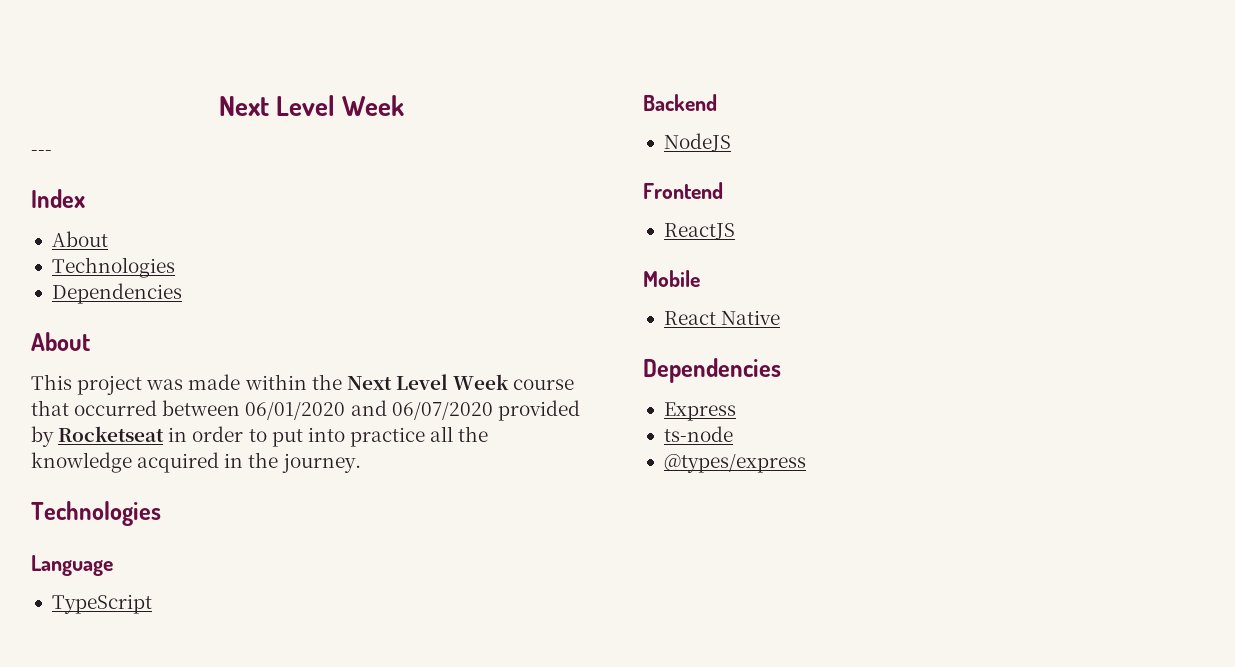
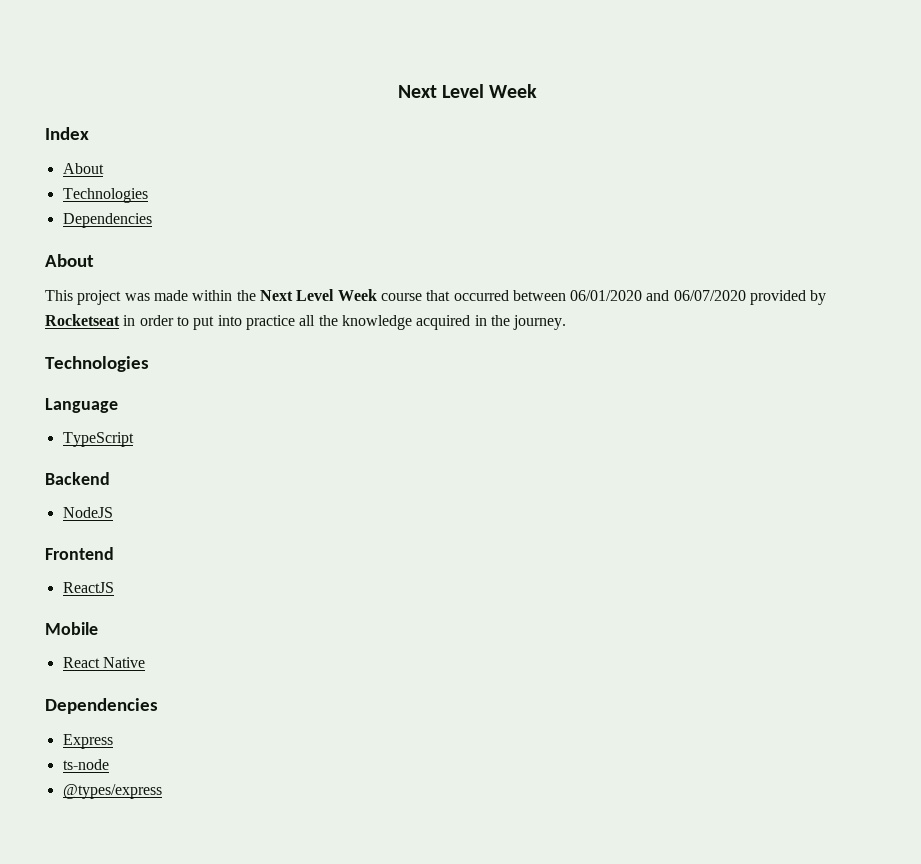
[218,95,405,116] [31,150,52,156] Next Level Week // --- -> [397,84,538,98] Next Level Week

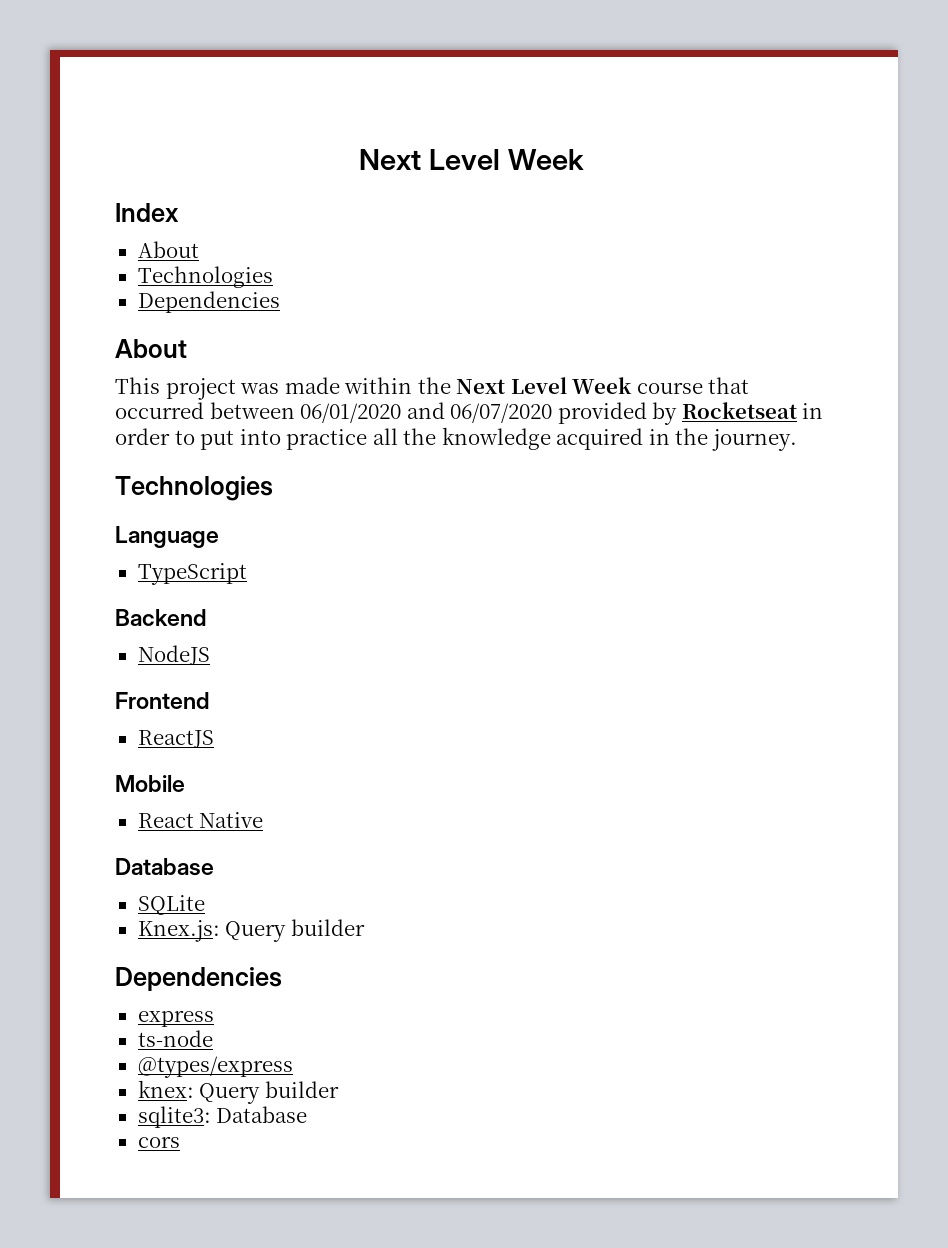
[45,698,158,714] [62,734,113,749] // Dependencies // Express -> [115,858,214,876] [137,895,205,915] [137,919,365,942] [115,967,282,991] [137,1010,214,1027] // Database // SQLite // Knex.js: Query builder // Dependencies // express
(162, 791) none -> [137,1080,339,1104] [137,1106,308,1128] [137,1136,180,1148] // knex: Query builder // sqlite3: Database // cors

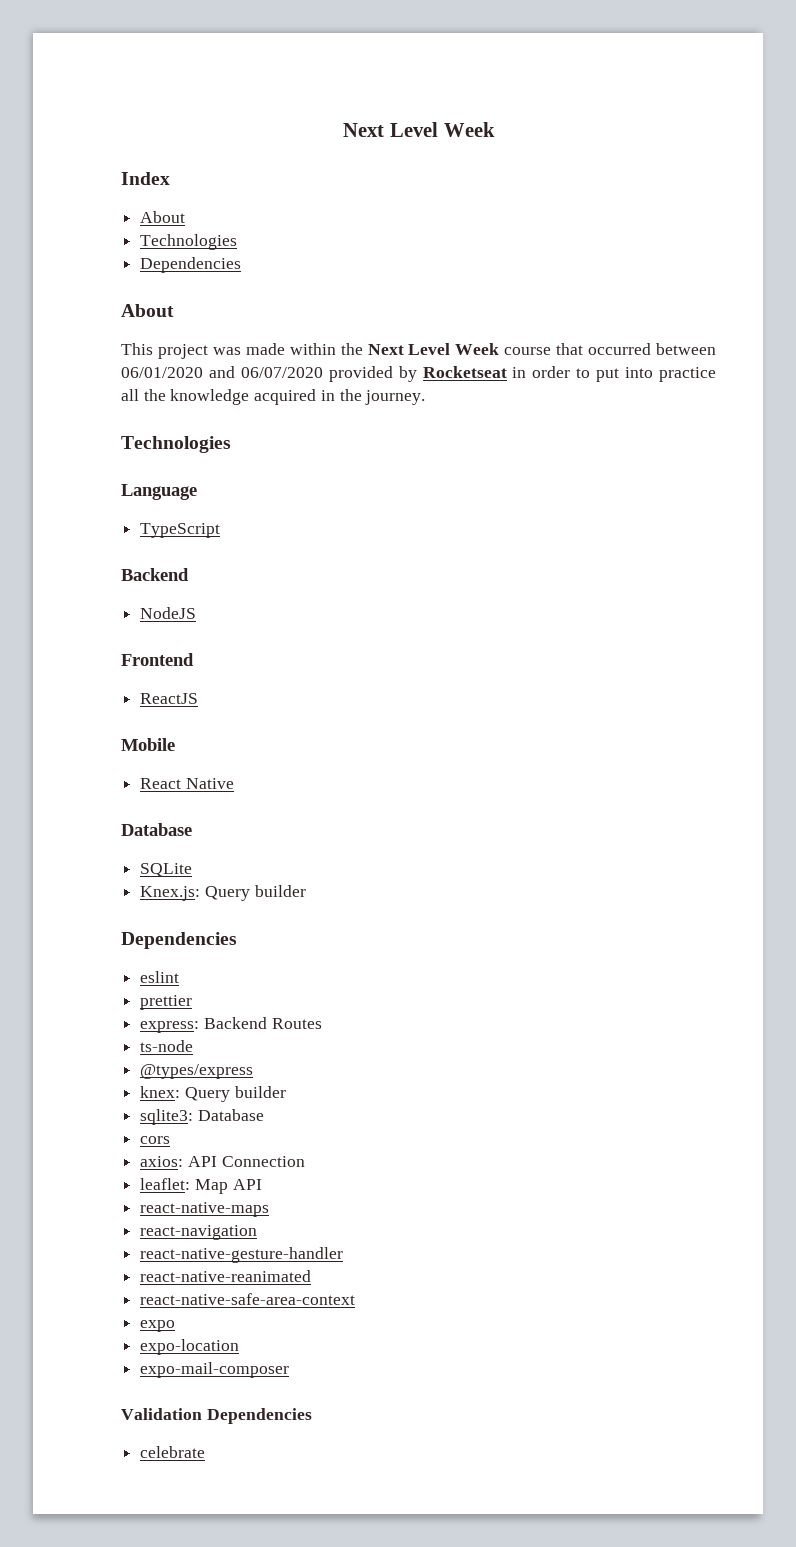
[137,1010,214,1027] express -> [140,971,180,983] [140,995,193,1010] [140,1017,322,1033] eslint // prettier // express: Backend Routes
(180, 1142) none -> [140,1156,305,1167] [140,1178,262,1194] [140,1202,270,1217] [140,1225,258,1240] [140,1247,344,1263] [140,1270,312,1282] [140,1293,356,1305] [140,1320,176,1332] [140,1339,240,1355] [140,1362,290,1378] [121,1408,312,1424] [140,1446,206,1458] // axios: API Connection // leaflet: Map API // react-native-maps // react-navigation // react-native-gesture-handler // react-native-reanimated // react-native-safe-area-context // expo // expo-location // expo-mail-composer // Validation Dependencies // celebrate

